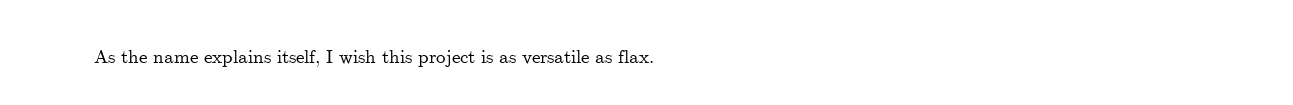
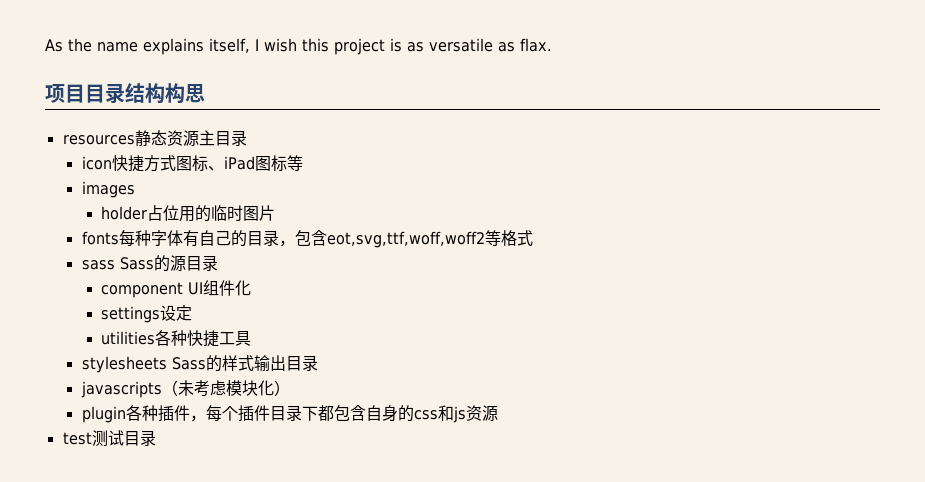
(654, 56) none -> [45,83,205,104] [62,130,247,147] [81,155,303,172] [81,181,135,198] [101,205,276,222] [81,230,533,248] [81,255,218,272] [101,280,252,298] [101,305,193,323] [101,330,252,347] [81,355,318,373] [80,380,290,398] [81,405,498,423] [62,430,156,447] // 项目目录结构构思 // resources静态资源主目录 // icon快捷方式图标、iPad图标等 // images // holder占位用的临时图片 // fonts每种字体有自己的目录，包含eot,svg,ttf,woff,woff2等格式 // sass Sass的源目录 // component UI组件化 // settings设定 // utilities各种快捷工具 // stylesheets Sass的样式输出目录 // javascripts（未考虑模块化） // plugin各种插件，每个插件目录下都包含自身的css和js资源 // test测试目录

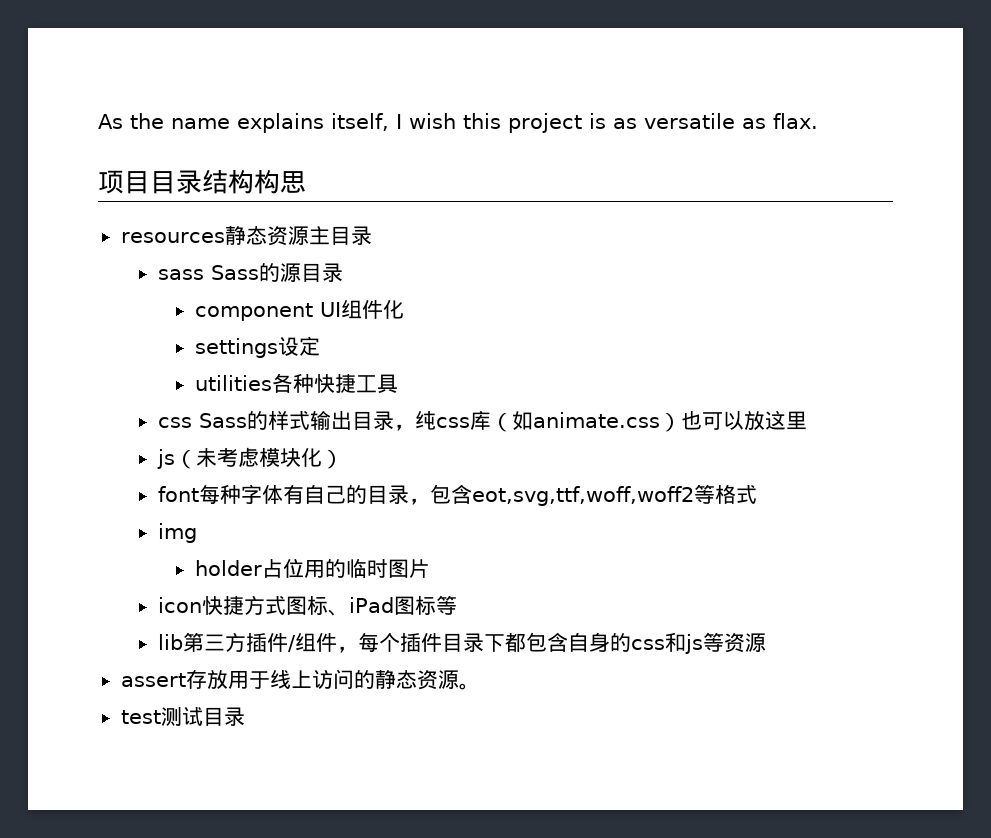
[81,155,303,172] [81,181,135,198] [101,205,276,222] [81,230,533,248] // icon快捷方式图标、iPad图标等 // images // holder占位用的临时图片 // fonts每种字体有自己的目录，包含eot,svg,ttf,woff,woff2等格式 -> (372, 235) none
[81,356,167,373] stylesheets -> [157,417,192,428] css
[80,380,290,398] [81,405,174,423] // javascripts（未考虑模块化） // plugin各种插 -> [393,410,807,432] [156,447,343,469] [157,484,757,506] [157,523,197,543] [194,558,430,578] [157,595,457,616] [157,632,316,652] ，纯css库（如animate.css）也可以放这里 // js（未考虑模块化） // font每种字体有自己的目录，包含eot,svg,ttf,woff,woff2等格式 // img // holder占位用的临时图片 // icon快捷方式图标、iPad图标等 // lib第三方插件/组
[465,405,498,422] 资源 -> [702,632,766,653] [120,669,480,690] 等资源 // assert存放用于线上访问的静态资源。

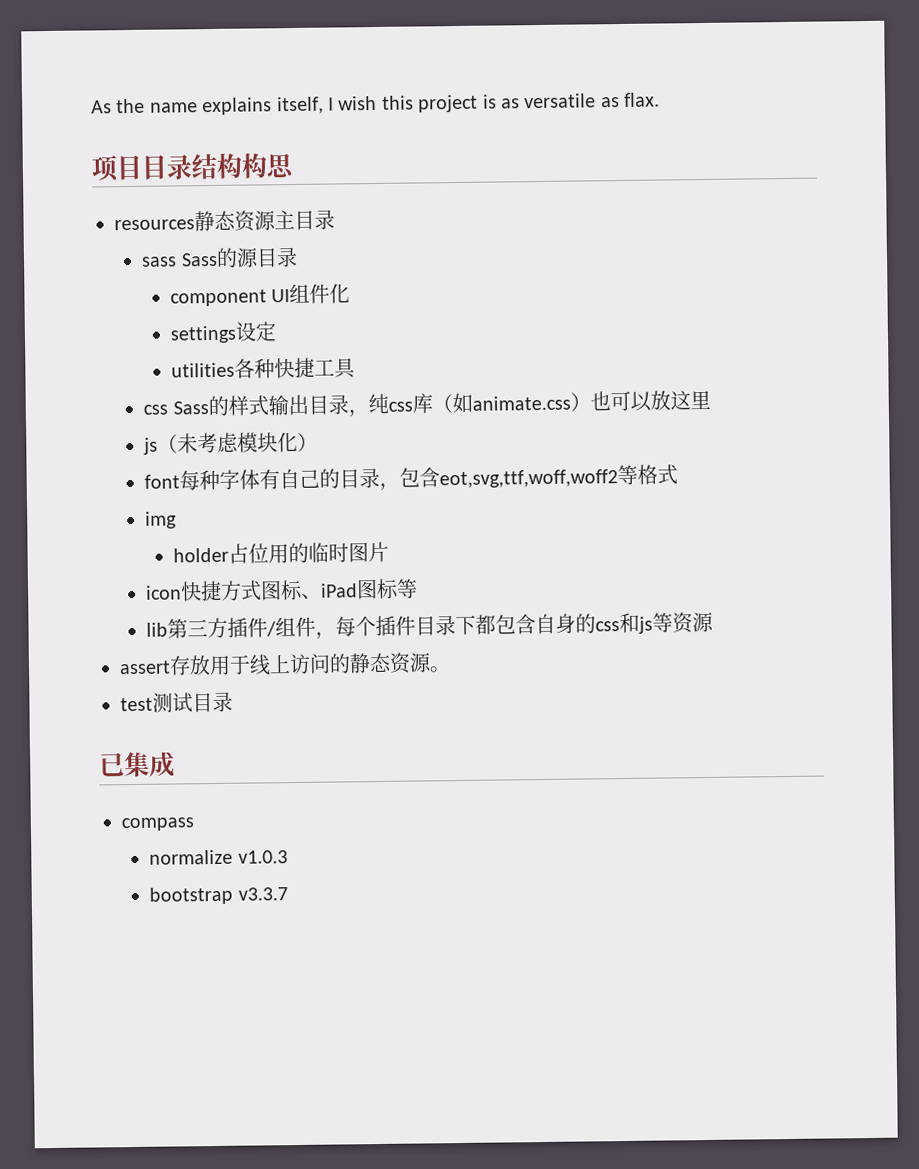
(245, 716) none -> [99,751,175,778] [121,817,194,832] [149,849,288,865] [149,886,288,905] // 已集成 // compass // normalize v1.0.3 // bootstrap v3.3.7

